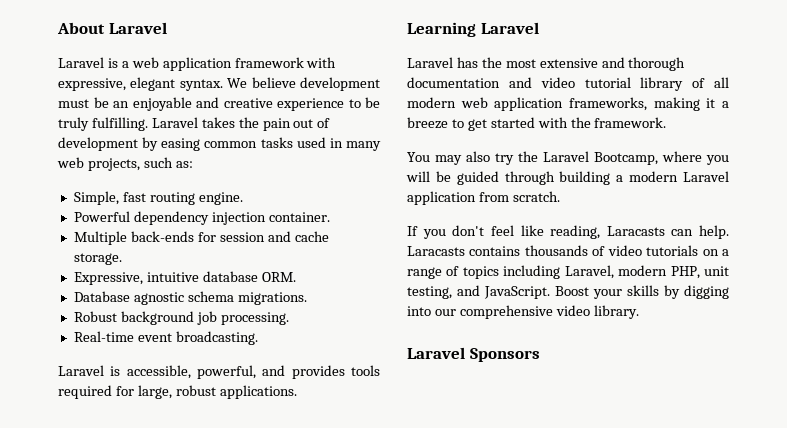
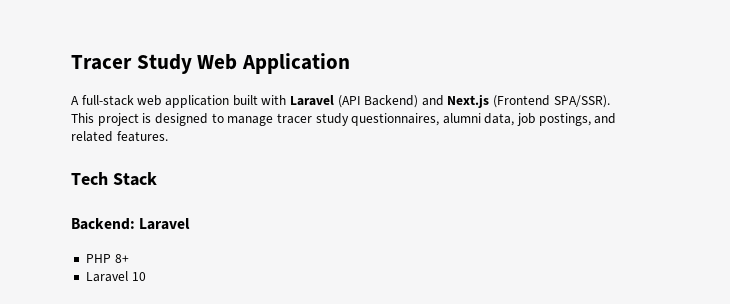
[57,22,167,34] [58,57,337,71] [58,77,380,91] [58,97,380,111] [58,117,331,131] [58,137,382,151] [57,157,193,171] [73,191,243,205] [73,211,330,225] [73,231,329,245] [73,253,122,265] [73,271,296,285] [73,291,307,305] [73,311,289,325] [73,331,258,345] [58,365,380,379] [58,385,297,399] [407,22,539,37] [407,57,686,71] [407,77,729,91] [407,97,729,111] [407,117,667,131] [407,151,729,165] [406,171,729,185] [407,191,560,205] [407,225,729,239] [407,245,730,256] [407,265,729,279] [407,285,729,299] [407,305,639,319] [407,347,540,362] About Laravel // Laravel is a web application framework with expressive, elegant syntax. We believe development must be an enjoyable and creative experience to be truly fulfilling. Laravel takes the pain out of development by easing common tasks used in many web projects, such as: // Simple, fast routing engine. // Powerful dependency injection container. // Multiple back-ends for session and cache storage. // Expressive, intuitive database ORM. // Database agnostic schema migrations. // Robust background job processing. // Real-time event broadcasting. // Laravel is accessible, powerful, and provides tools required for large, robust applications. // Learning Laravel // Laravel has the most extensive and thorough documentation and video tutorial library of all modern web application frameworks, making it a breeze to get started with the framework. // You may also try the Laravel Bootcamp, where you will be guided through building a modern Laravel application from scratch. // If you don't feel like reading, Laracasts can help. Laracasts contains thousands of video tutorials on a range of topics including Laravel, modern PHP, unit testing, and JavaScript. Boost your skills by digging into our comprehensive video library. // Laravel Sponsors -> [71,53,351,74] [71,94,610,108] [71,113,617,126] [71,131,168,142] [71,172,157,186] [71,218,191,230] [85,254,129,263] [85,271,146,282] Tracer Study Web Application // A full-stack web application built with Laravel (API Backend) and Next.js (Frontend SPA/SSR). // This project is designed to manage tracer study questionnaires, alumni data, job postings, and related features. // Tech Stack // Backend: Laravel // PHP 8+ // Laravel 10

